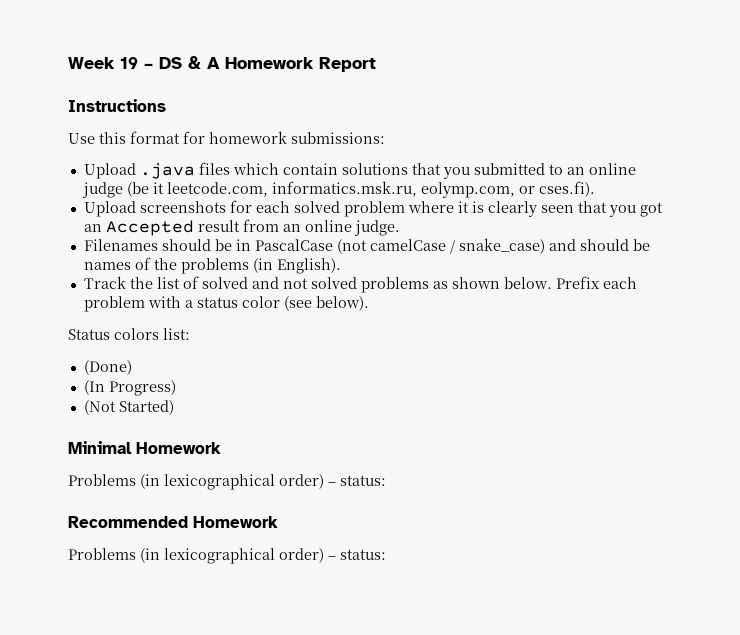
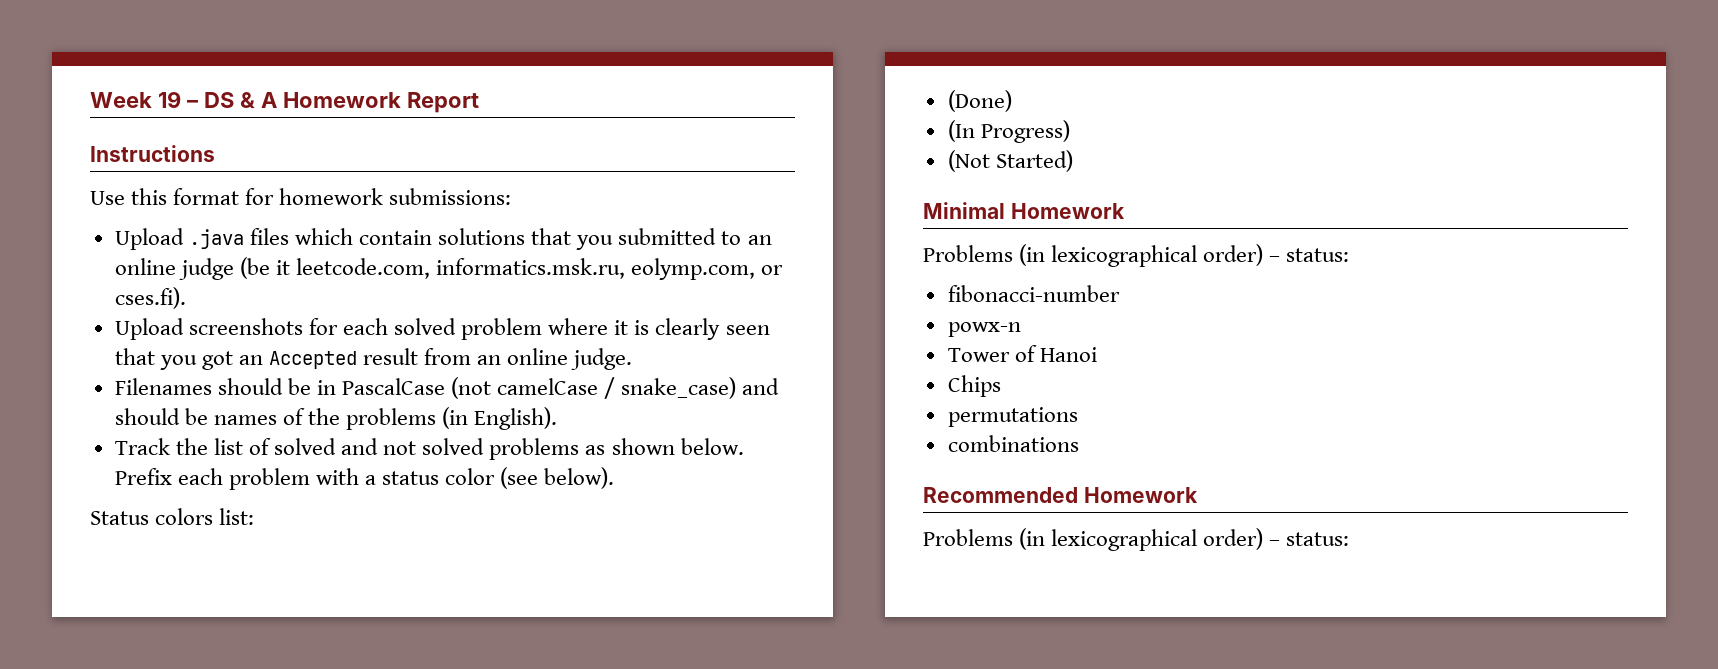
(386, 480) none -> [947,285,1120,302] [947,322,1021,337] [947,345,1097,362] [947,375,1001,397] [947,407,1078,427] [947,435,1079,452] // fibonacci-number // powx-n // Tower of Hanoi // Chips // permutations // combinations

